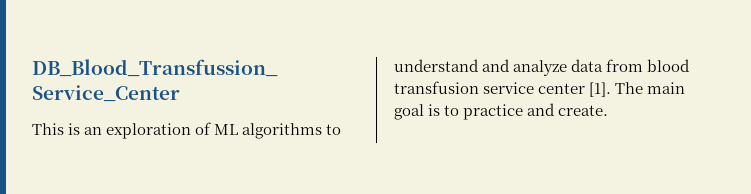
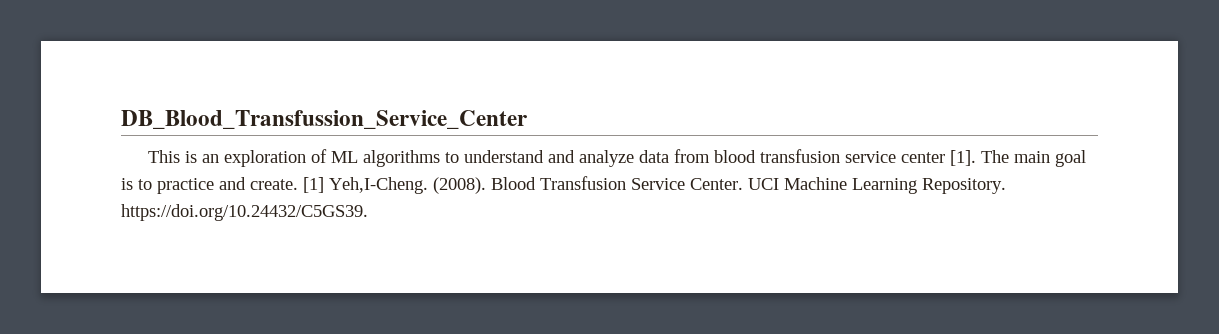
(609, 110) none -> [303,176,1006,194] [121,204,368,221] [1] Yeh,I-Cheng. (2008). Blood Transfusion Service Center. UCI Machine Learning Repository. https://doi.org/10.24432/C5GS39.

